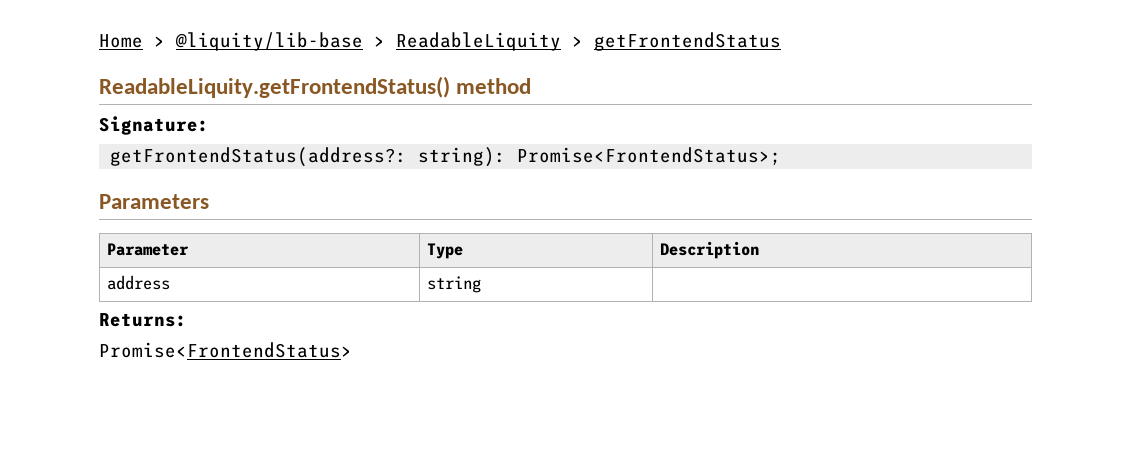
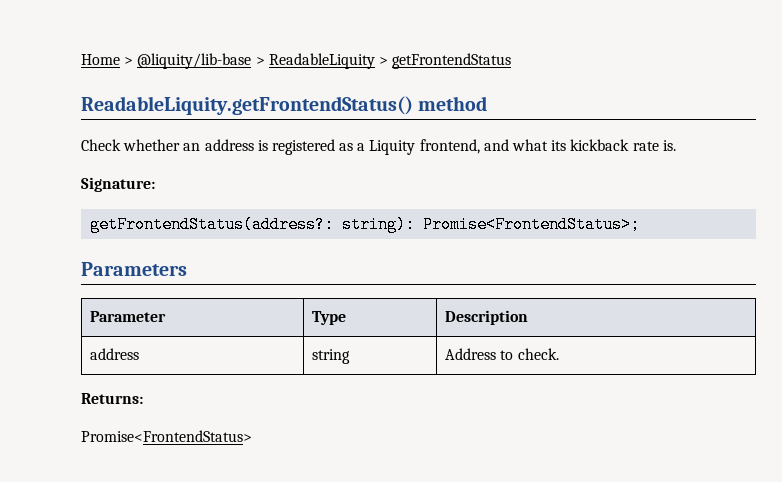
(532, 86) none -> [81,139,676,155] // Check whether an address is registered as a Liquity frontend, and what its kickback rate is.
(482, 284) none -> [445,348,559,360] Address to check.

